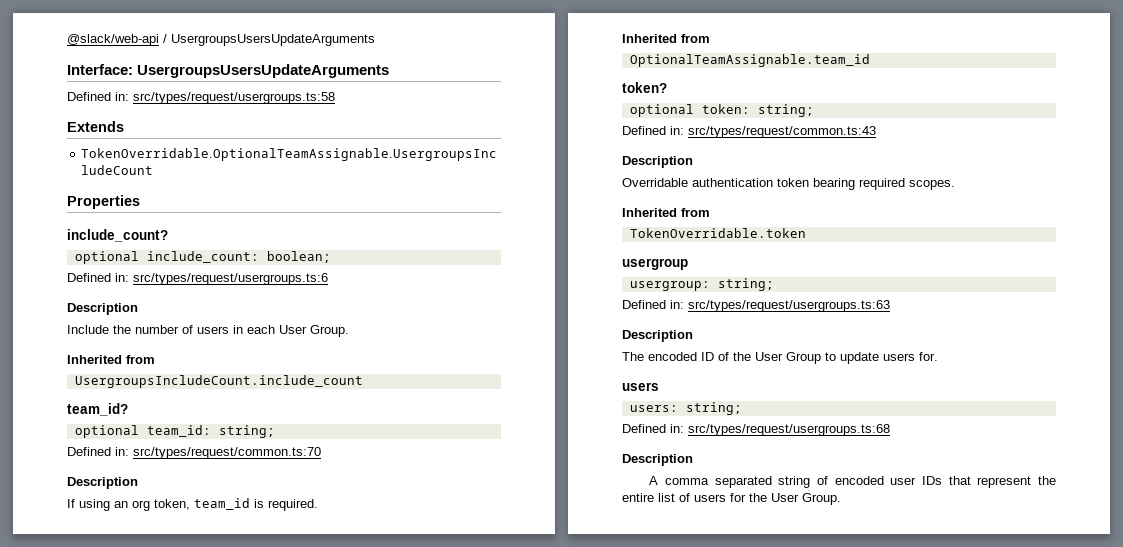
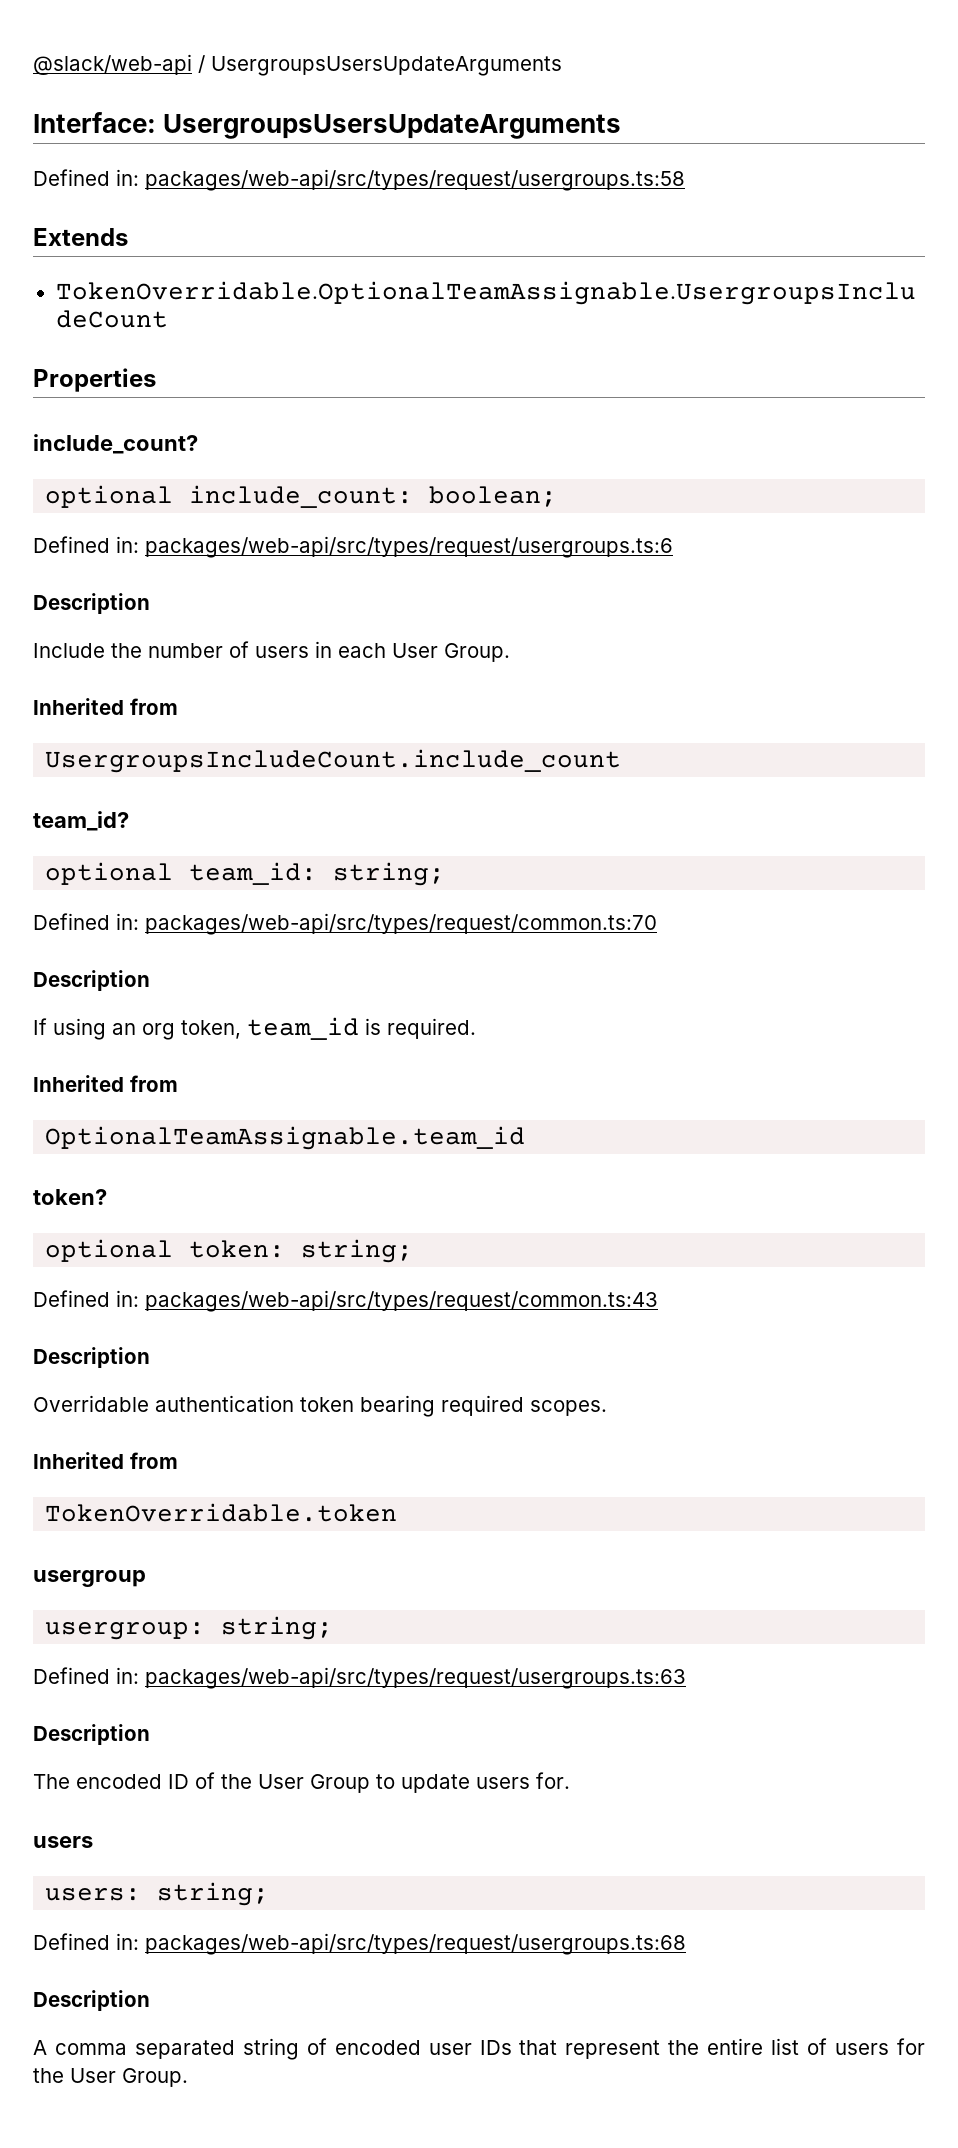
[133,92,335,104] src/types/request/usergroups.ts:58 -> [145,169,685,191] packages/web-api/src/types/request/usergroups.ts:58
[133,273,328,285] src/types/request/usergroups.ts:6 -> [145,536,673,558] packages/web-api/src/types/request/usergroups.ts:6
[133,447,321,459] src/types/request/common.ts:70 -> [145,913,657,935] packages/web-api/src/types/request/common.ts:70
[688,126,876,138] src/types/request/common.ts:43 -> [145,1290,658,1312] packages/web-api/src/types/request/common.ts:43
[688,300,890,312] src/types/request/usergroups.ts:63 -> [145,1667,686,1689] packages/web-api/src/types/request/usergroups.ts:63
[688,424,890,436] src/types/request/usergroups.ts:68 -> [145,1933,686,1955] packages/web-api/src/types/request/usergroups.ts:68

